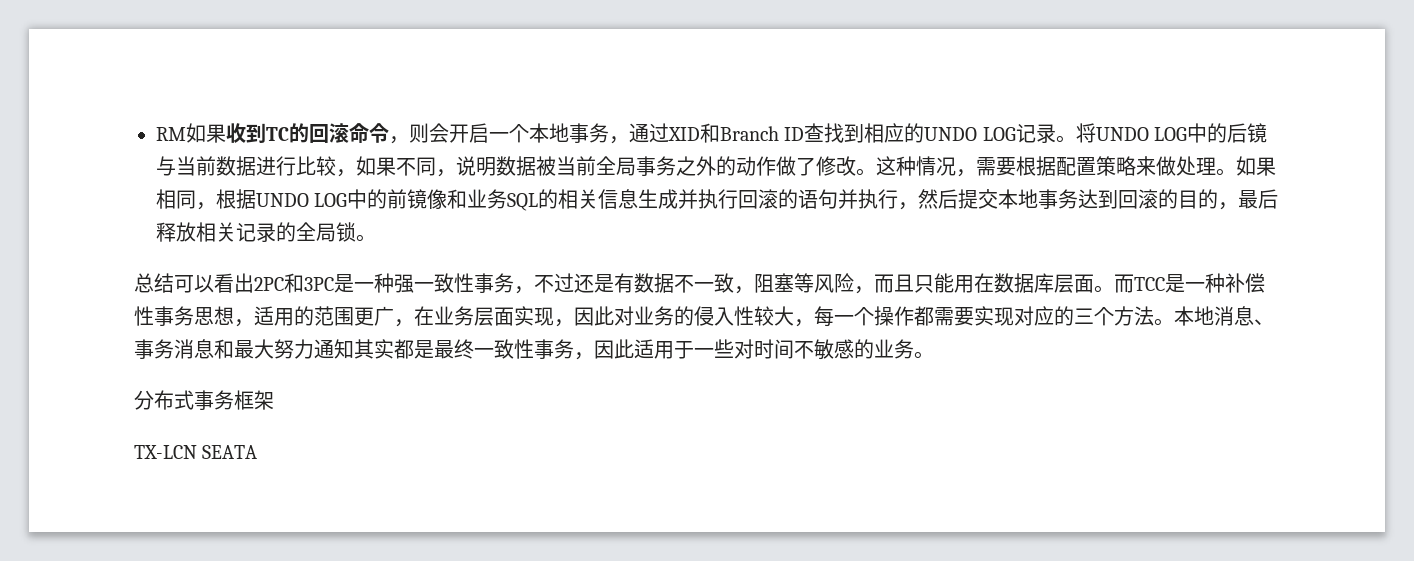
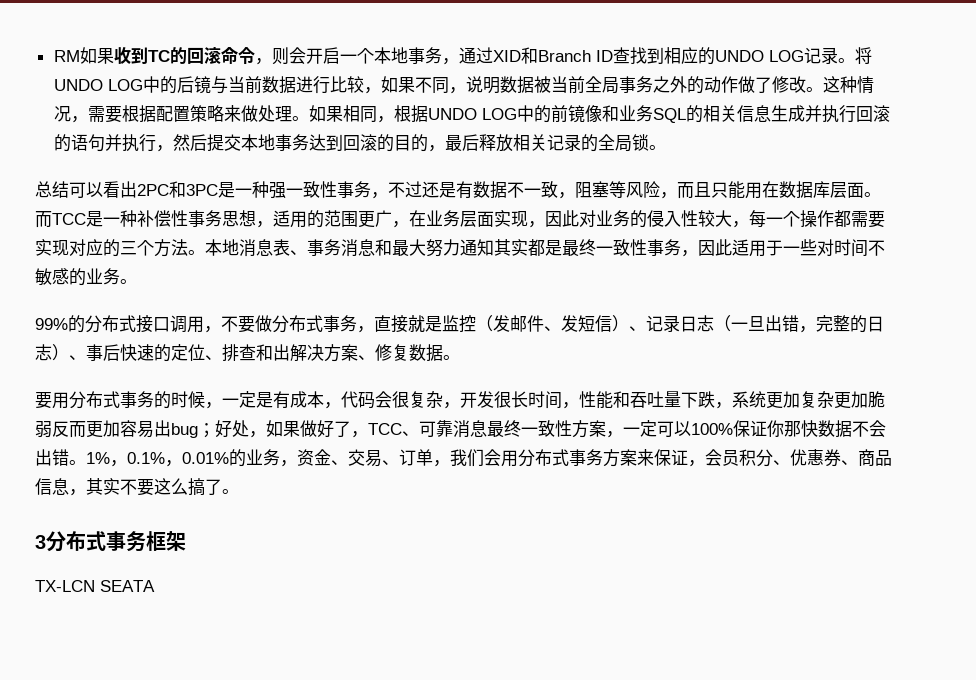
(1254, 316) none -> [273,239,290,256] 表
(934, 355) none -> [35,315,884,333] [35,344,460,362] [35,391,885,409] [35,420,886,438] [35,449,892,467] [35,478,239,496] [35,535,46,549] 99%的分布式接口调用，不要做分布式事务，直接就是监控（发邮件、发短信）、记录日志（一旦出错，完整的日志）、事后快速的定位、排查和出解决方案、修复数据。 // 要用分布式事务的时候，一定是有成本，代码会很复杂，开发很长时间，性能和吞吐量下跌，系统更加复杂更加脆弱反而更加容易出bug；好处，如果做好了，TCC、可靠消息最终一致性方案，一定可以100%保证你那快数据不会出错。1%，0.1%，0.01%的业务，资金、交易、订单，我们会用分布式事务方案来保证，会员积分、优惠券、商品信息，其实不要这么搞了。 // 3

